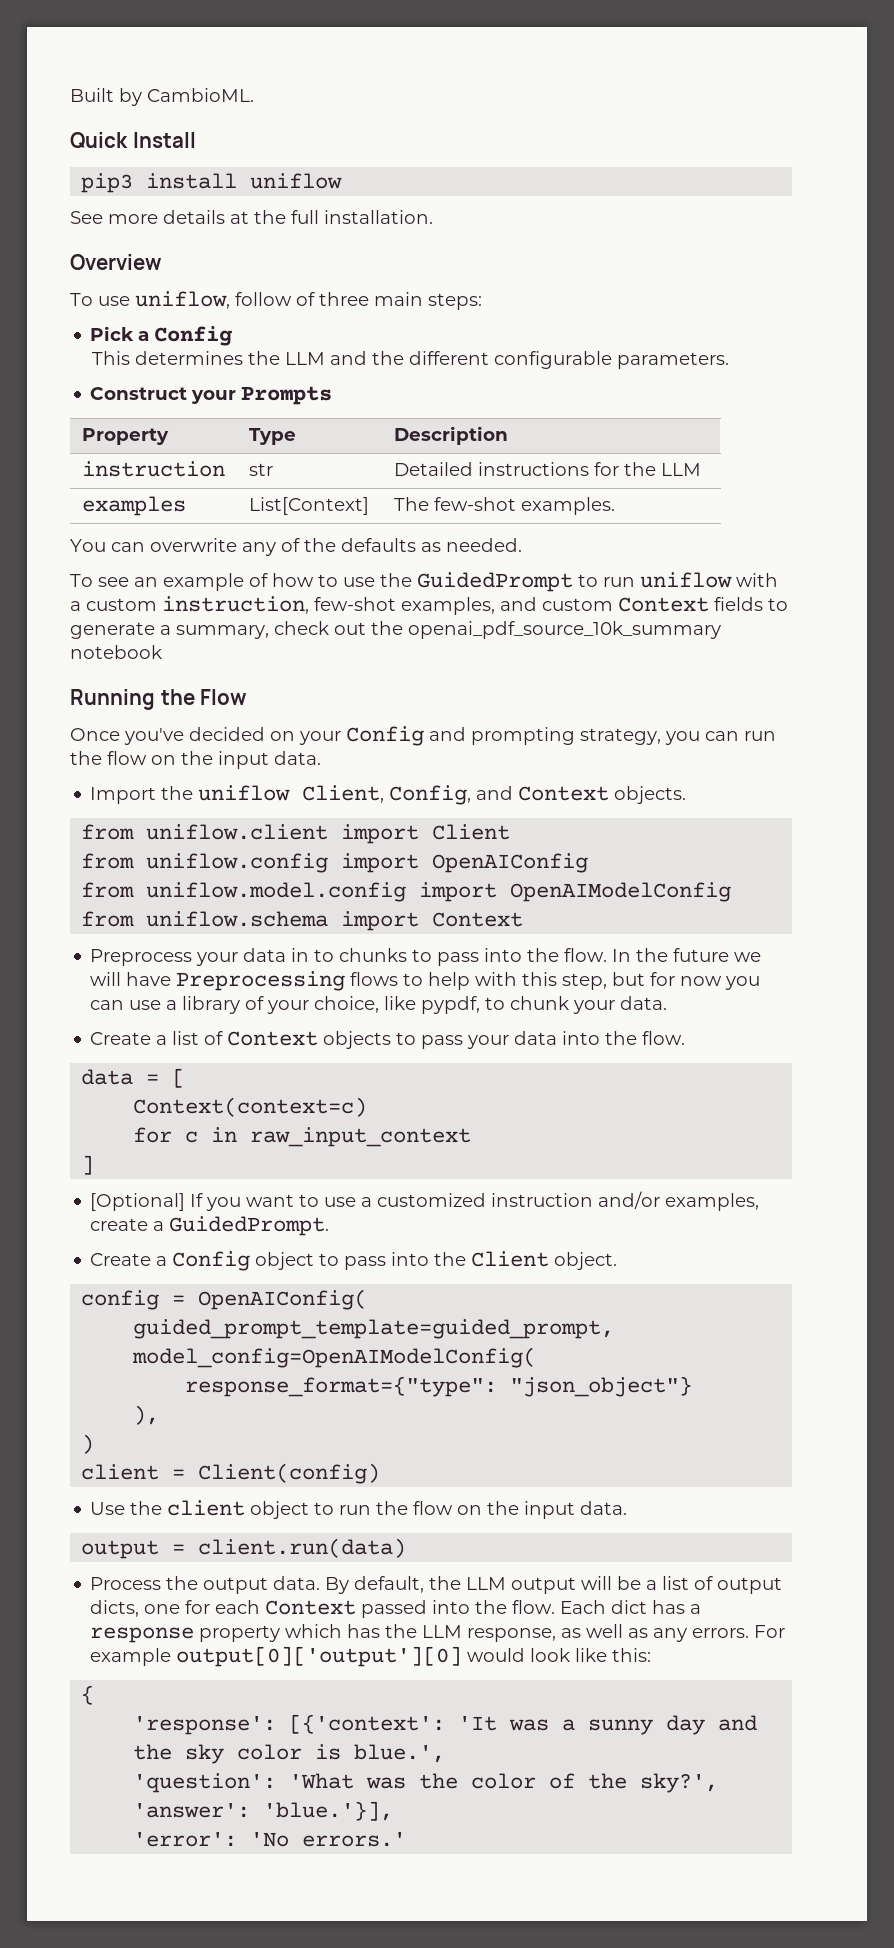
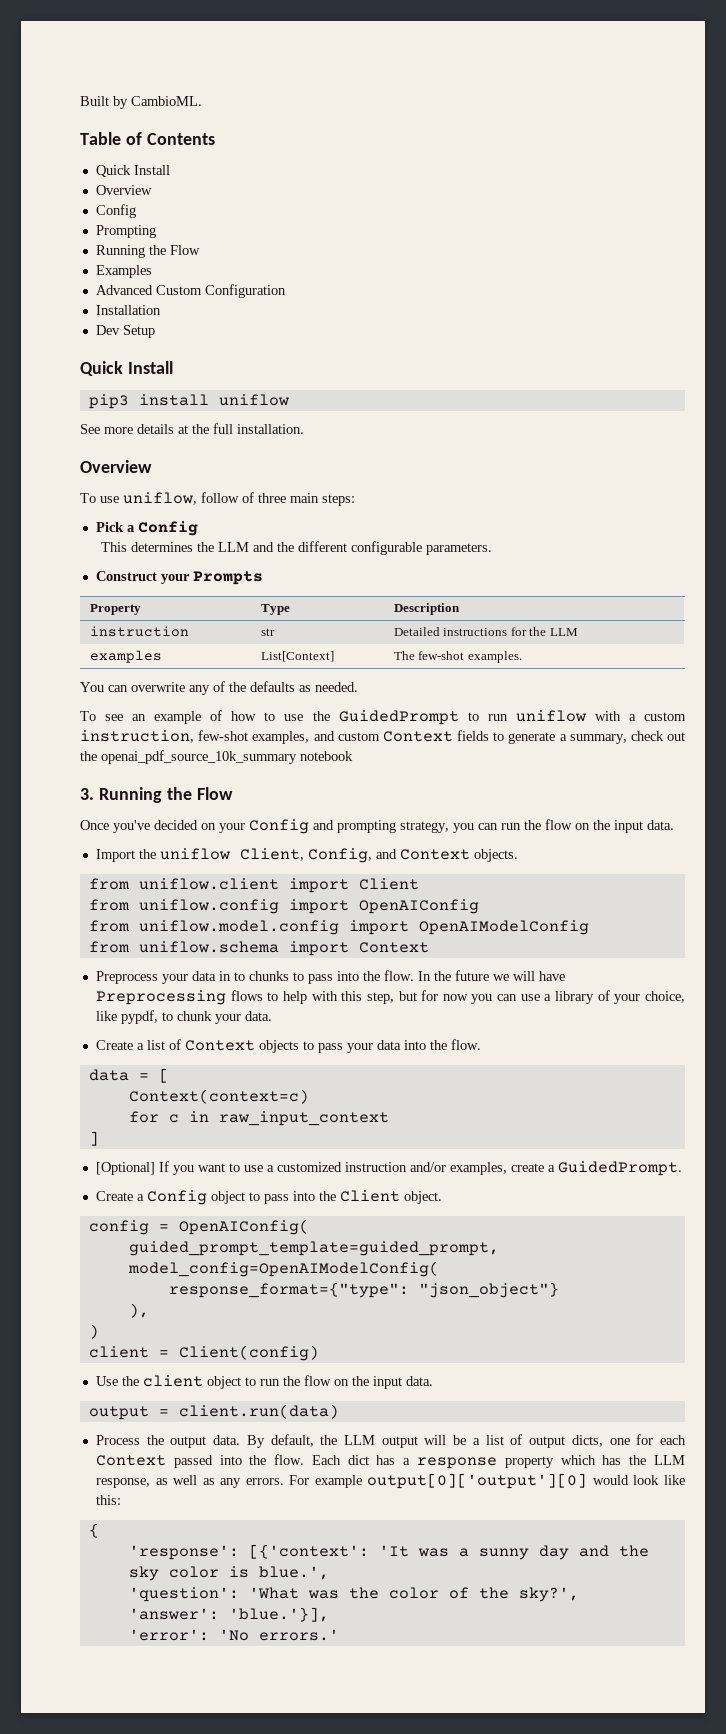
(254, 95) none -> [80,132,215,145] [95,165,170,177] [95,185,152,195] [95,204,136,218] [95,225,156,238] [95,245,200,258] [95,265,152,278] [95,284,286,298] [95,305,161,315] [95,325,155,338] // Table of Contents // Quick Install // Overview // Config // Prompting // Running the Flow // Examples // Advanced Custom Configuration // Installation // Dev Setup
(162, 652) none -> [80,788,94,800] 3.

